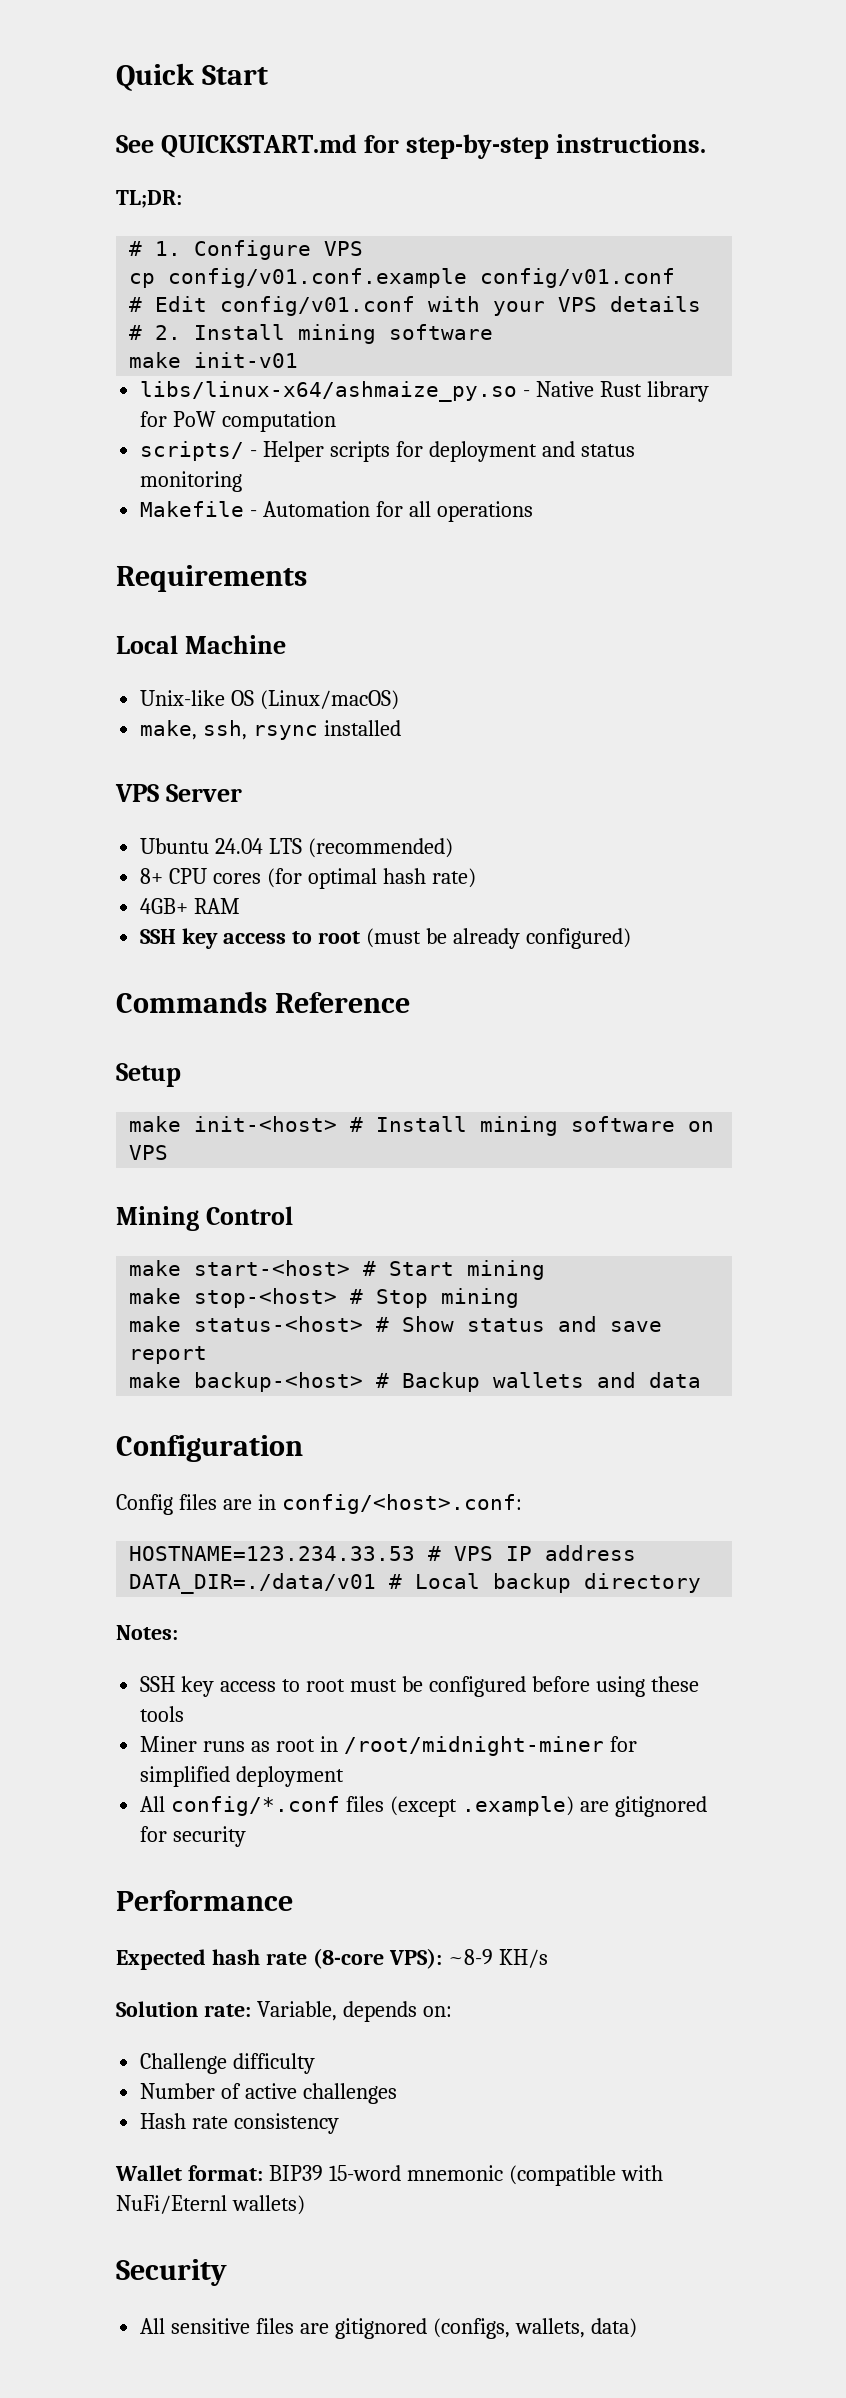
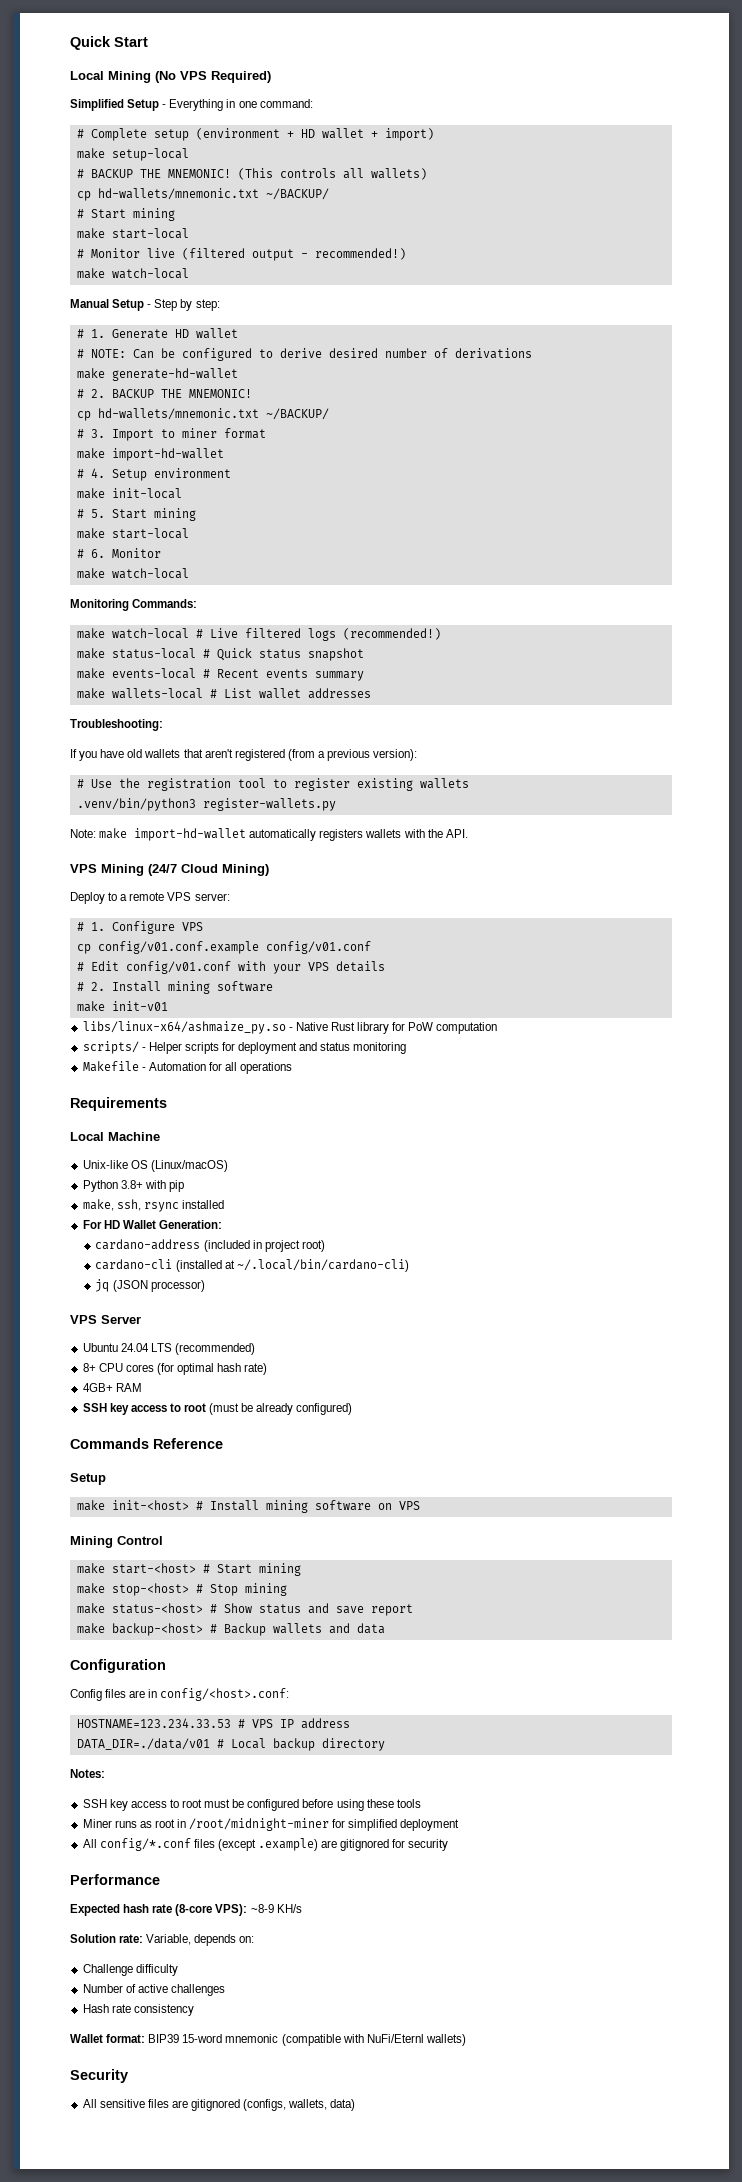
[116,134,706,159] [116,190,182,208] See QUICKSTART.md for step-by-step instructions. // TL;DR: -> [70,71,271,83] [70,99,313,111] [76,128,434,141] [76,148,189,161] [76,168,427,180] [76,188,329,201] [76,208,175,221] [76,228,189,239] [76,248,406,261] [76,268,189,279] [70,299,220,311] [76,328,238,339] [76,348,532,361] [76,368,238,381] [76,389,252,398] [76,408,329,421] [76,428,266,441] [76,448,224,461] [76,468,231,481] [76,488,182,499] [76,508,196,521] [76,528,189,539] [76,548,161,558] [76,568,189,579] [70,599,198,611] [76,628,441,641] [76,648,364,661] [76,668,364,681] [76,688,371,699] [70,719,163,731] [70,749,418,761] [76,778,469,791] [76,798,336,811] [70,828,468,841] [70,864,269,876] [70,892,230,904] Local Mining (No VPS Required) // Simplified Setup - Everything in one command: // # Complete setup (environment + HD wallet + import) // make setup-local // # BACKUP THE MNEMONIC! (This controls all wallets) // cp hd-wallets/mnemonic.txt ~/BACKUP/ // # Start mining // make start-local // # Monitor live (filtered output - recommended!) // make watch-local // Manual Setup - Step by step: // # 1. Generate HD wallet // # NOTE: Can be configured to derive desired number of derivations // make generate-hd-wallet // # 2. BACKUP THE MNEMONIC! // cp hd-wallets/mnemonic.txt ~/BACKUP/ // # 3. Import to miner format // make import-hd-wallet // # 4. Setup environment // make init-local // # 5. Start mining // make start-local // # 6. Monitor // make watch-local // Monitoring Commands: // make watch-local # Live filtered logs (recommended!) // make status-local # Quick status snapshot // make events-local # Recent events summary // make wallets-local # List wallet addresses // Troubleshooting: // If you have old wallets that aren't registered (from a previous version): // # Use the registration tool to register existing wallets // .venv/bin/python3 register-wallets.py // Note: make import-hd-wallet automatically registers wallets with the API. // VPS Mining (24/7 Cloud Mining) // Deploy to a remote VPS server:
(400, 700) none -> [82,1180,184,1192] // Python 3.8+ with pip
(402, 728) none -> [82,1220,222,1229] [95,1239,325,1252] [95,1259,409,1272] [95,1279,205,1292] // For HD Wallet Generation: // cardano-address (included in project root) // cardano-cli (installed at ~/.local/bin/cardano-cli) // jq (JSON processor)

